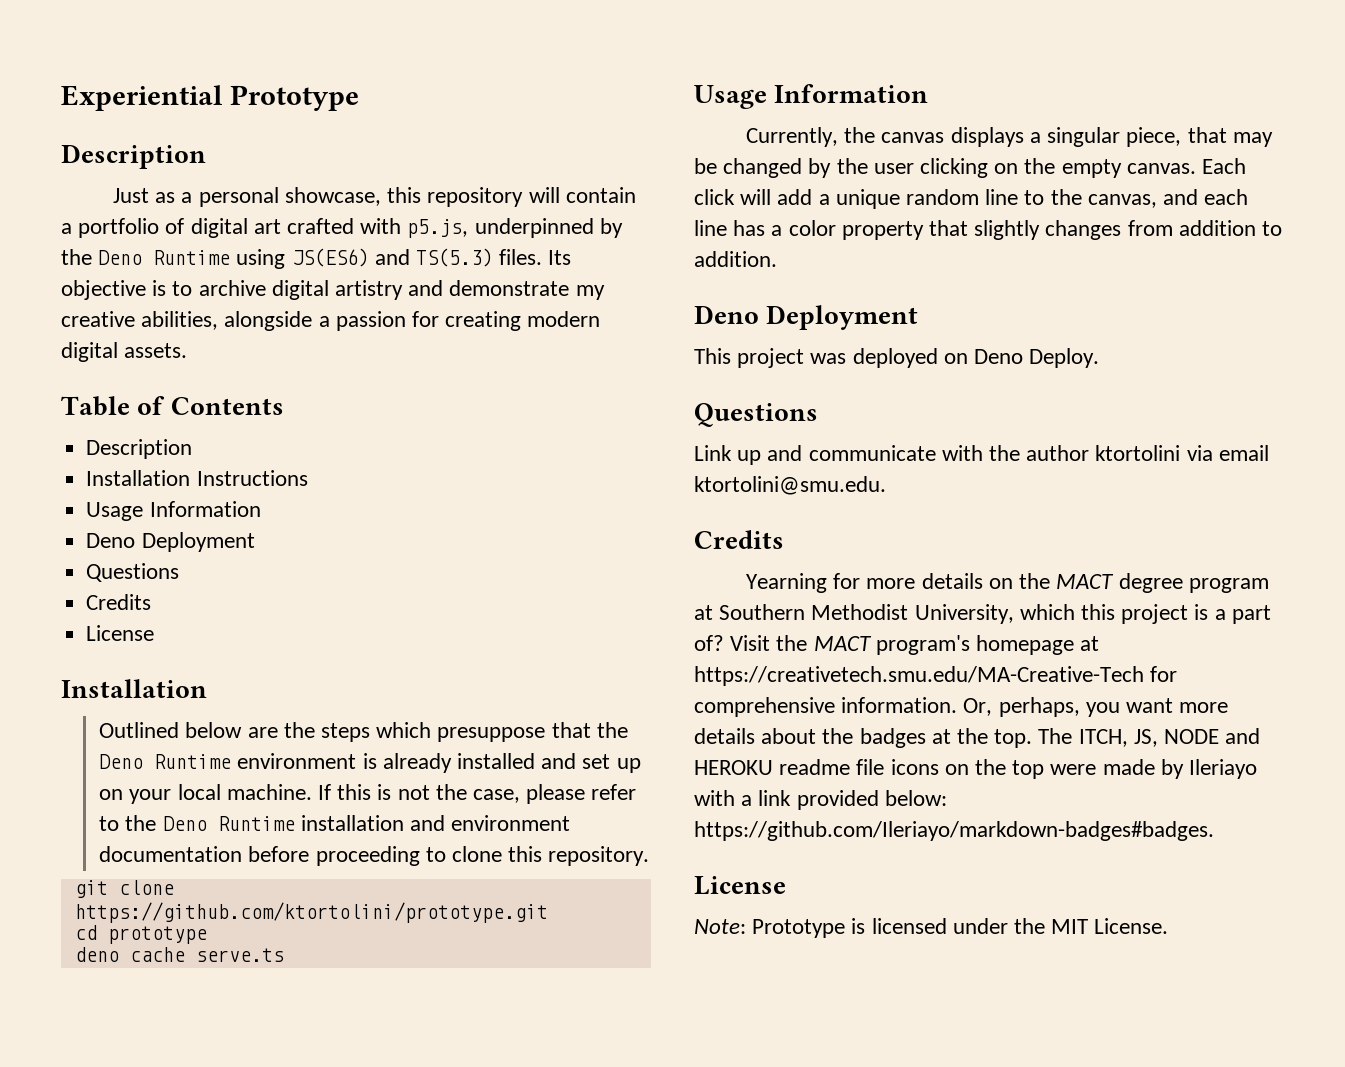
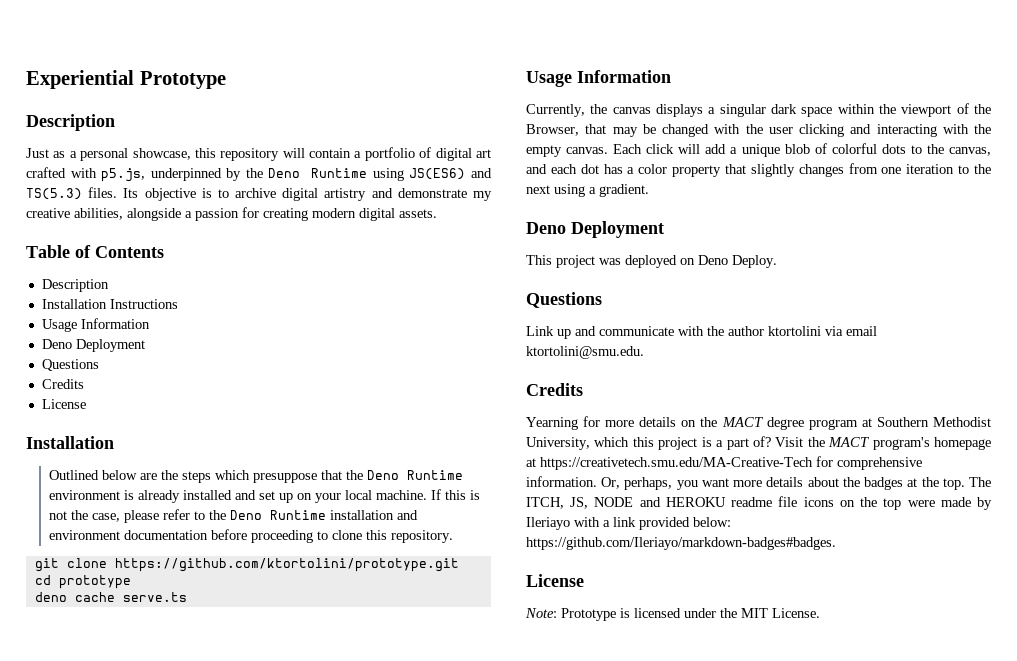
[1126,127,1182,147] piece, -> [771,103,991,117] [526,124,579,136] dark space within the viewport of the Browser,
[808,158,832,178] by -> [714,124,741,134] with
[994,163,1019,174] on -> [850,124,969,137] and interacting with
[906,189,1019,205] random line -> [784,143,906,154] blob of colorful dots
[694,220,727,236] line -> [580,164,599,174] dot
[1178,220,1283,236] [694,251,777,267] addition to addition. -> [881,164,991,174] [526,184,649,197] one iteration to the next using a gradient.

